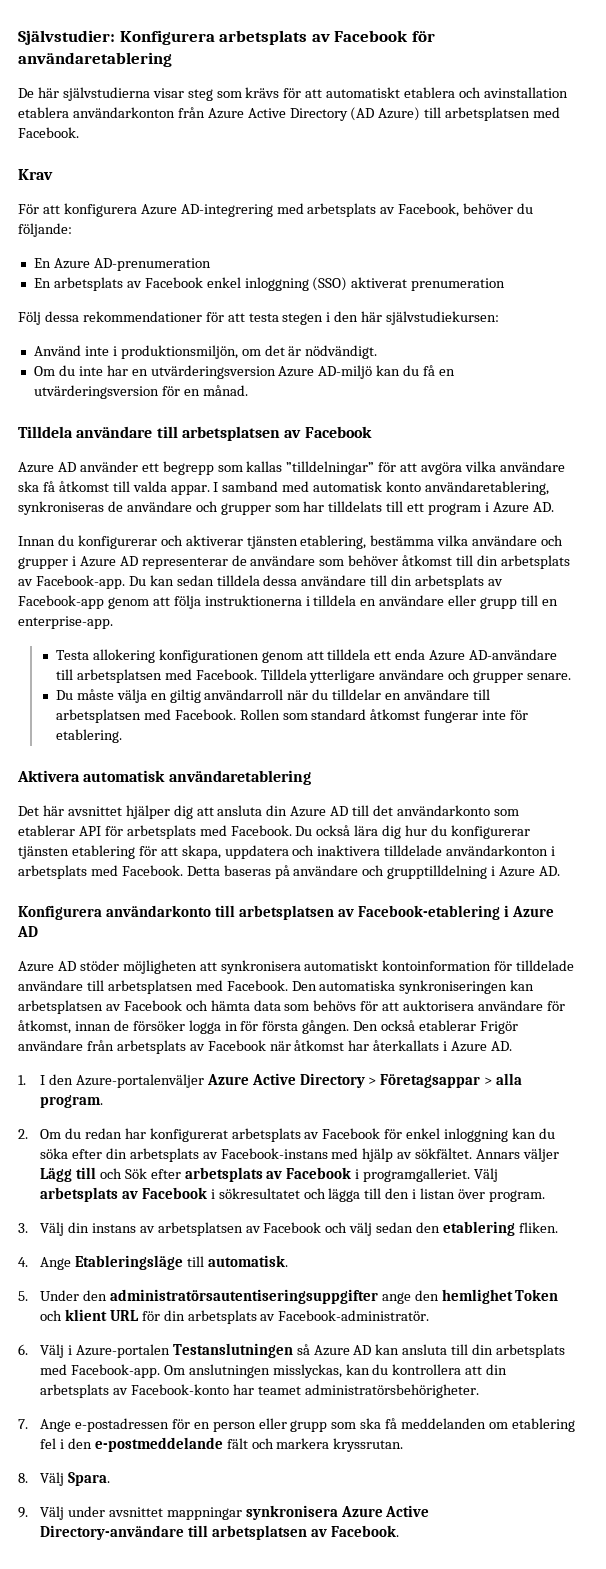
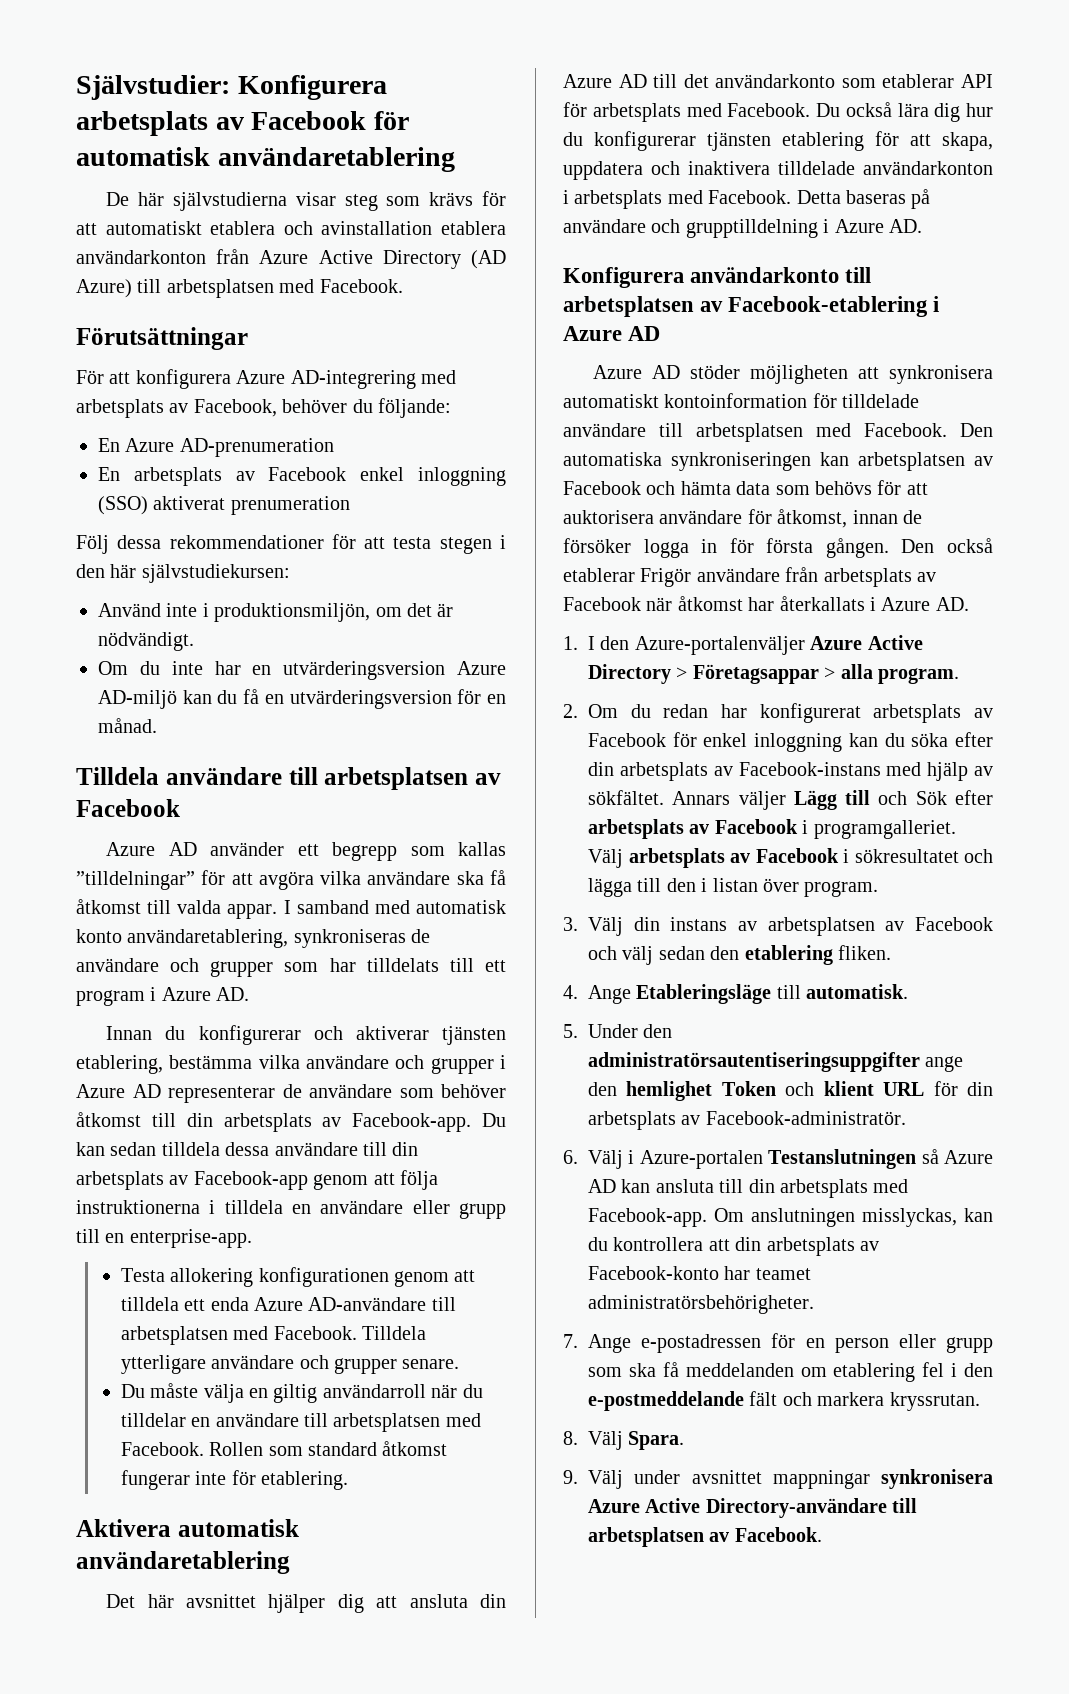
(435, 36) none -> [76,147,210,166] automatisk
[18,169,53,180] Krav -> [76,327,248,350] Förutsättningar

